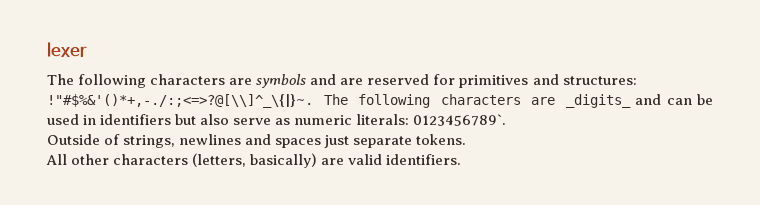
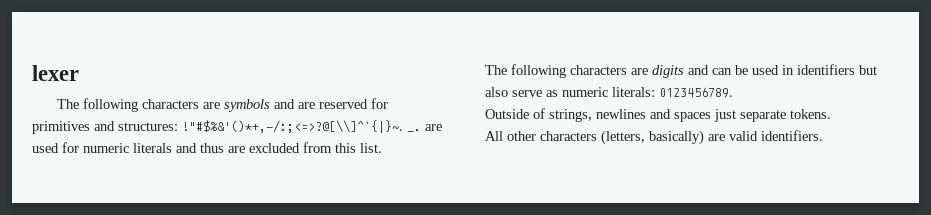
[47,94,631,108] !"#$%&'()*+,-./:;<=>?@[\\]^_\{|}~. The following characters are _digits_ -> [182,120,442,133] [32,142,382,153] [485,64,684,78] !"#$%&'()*+,-/:;<=>?@[\\]^`{|}~. _. are used for numeric literals and thus are excluded from this list. // The following characters are digits
[413,114,507,126] 0123456789`. -> [659,87,733,98] 0123456789.

